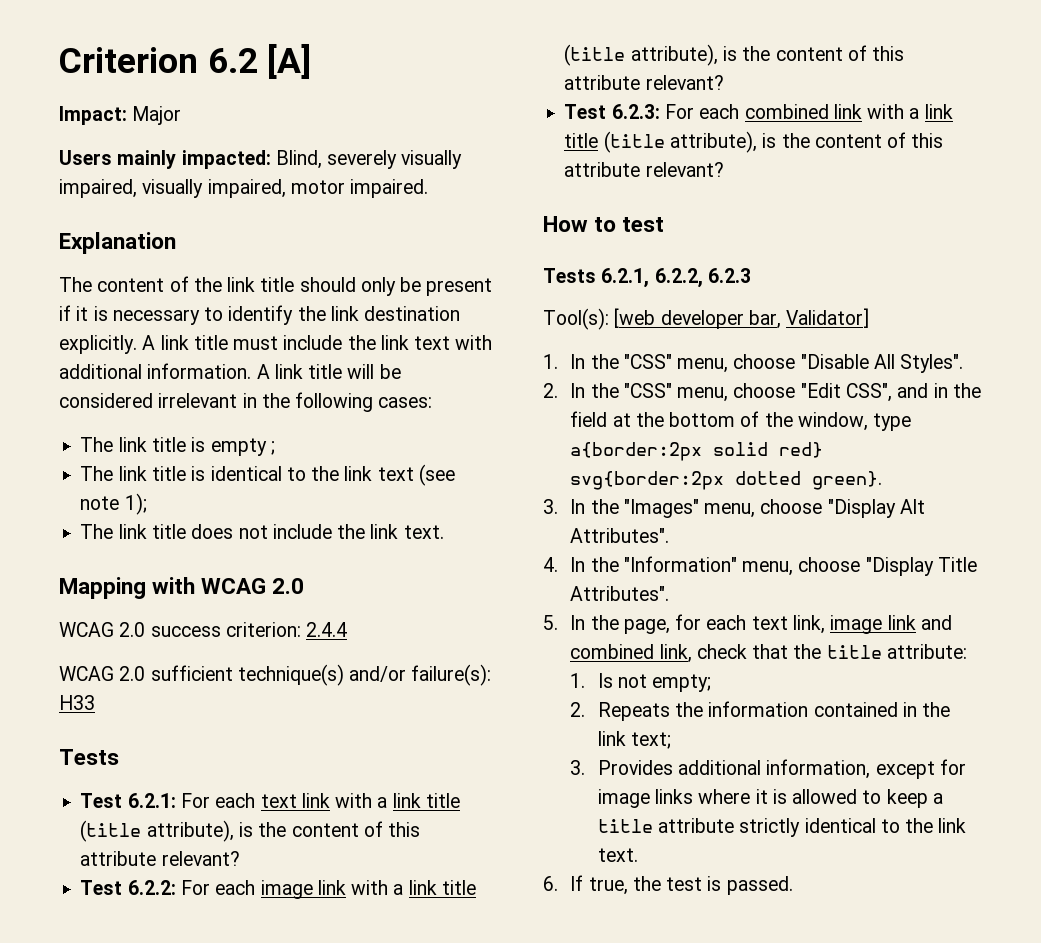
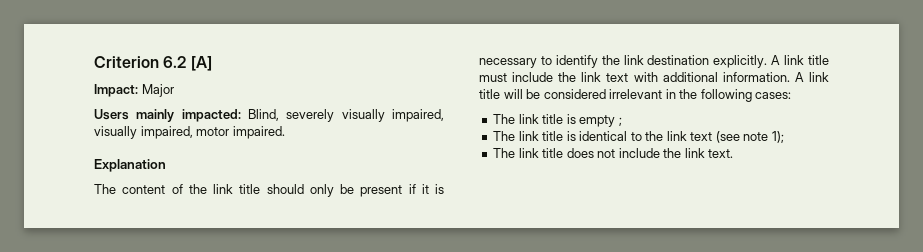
[59,577,305,599] [59,622,348,637] [59,664,492,686] [59,695,95,710] [59,749,119,765] [80,793,460,808] [80,820,421,842] [80,851,240,866] [80,880,476,899] [564,44,905,66] [564,75,724,90] [564,104,953,119] [564,131,944,153] [564,162,724,177] [543,216,665,232] [543,268,751,288] [543,308,870,330] [543,354,964,373] [543,383,981,402] [570,411,912,431] [570,442,824,461] [570,471,883,490] [543,499,925,518] [570,528,670,543] [543,556,977,576] [570,586,670,601] [543,614,952,634] [570,644,967,663] [570,673,712,692] [570,701,951,721] [597,731,672,749] [570,759,966,779] [597,789,943,808] [597,818,967,837] [597,848,638,862] [543,875,793,895] // Mapping with WCAG 2.0 // WCAG 2.0 success criterion: 2.4.4 // WCAG 2.0 sufficient technique(s) and/or failure(s): H33 // Tests // Test 6.2.1: For each text link with a link title (title attribute), is the content of this attribute relevant? // Test 6.2.2: For each image link with a link title (title attribute), is the content of this attribute relevant? // Test 6.2.3: For each combined link with a link title (title attribute), is the content of this attribute relevant? // How to test // Tests 6.2.1, 6.2.2, 6.2.3 // Tool(s): [web developer bar, Validator] // 1. In the "CSS" menu, choose "Disable All Styles". // 2. In the "CSS" menu, choose "Edit CSS", and in the field at the bottom of the window, type a{border:2px solid red} svg{border:2px dotted green}. // 3. In the "Images" menu, choose "Display Alt Attributes". // 4. In the "Information" menu, choose "Display Title Attributes". // 5. In the page, for each text link, image link and combined link, check that the title attribute: // 1. Is not empty; // 2. Repeats the information contained in the link text; // 3. Provides additional information, except for image links where it is allowed to keep a title attribute strictly identical to the link text. // 6. If true, the test is passed. -> (734, 153) none

